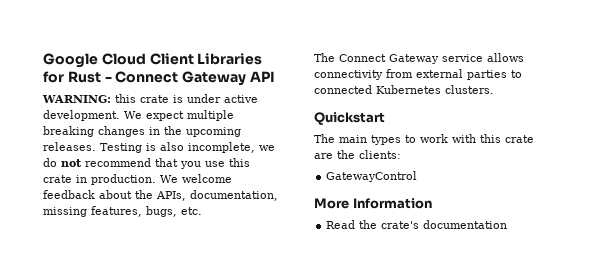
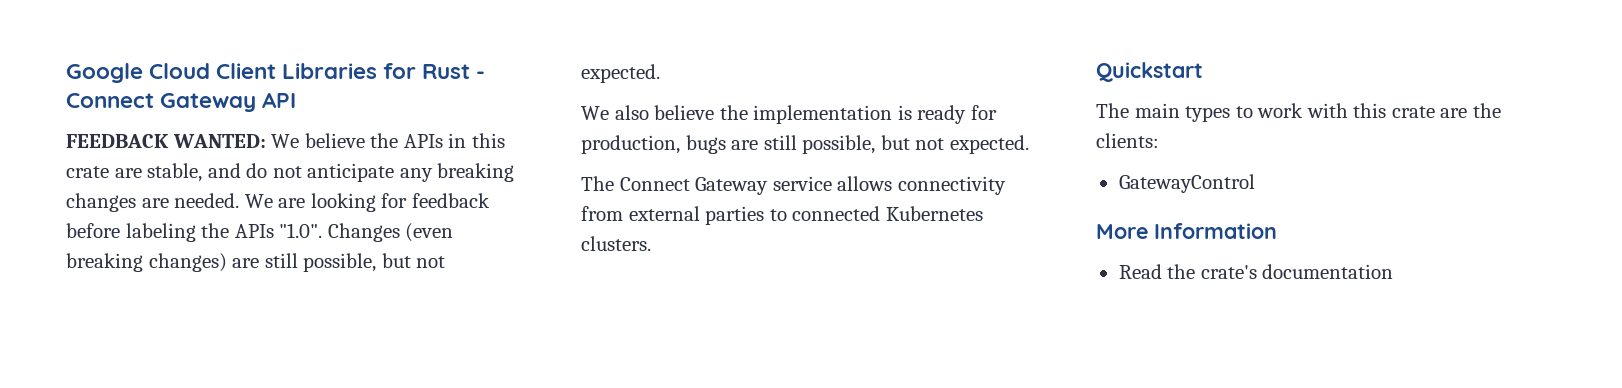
[42,94,258,103] [43,110,234,121] [43,126,241,137] [43,142,275,153] [43,158,250,169] [43,174,232,185] [43,190,278,201] [43,206,202,217] WARNING: this crate is under active development. We expect multiple breaking changes in the upcoming releases. Testing is also incomplete, we do not recommend that you use this crate in production. We welcome feedback about the APIs, documentation, missing features, bugs, etc. -> [66,133,505,148] [66,163,515,182] [66,193,490,212] [66,223,454,242] [66,253,446,272] [581,64,660,83] [581,105,997,124] [581,135,1029,154] FEEDBACK WANTED: We believe the APIs in this crate are stable, and do not anticipate any breaking changes are needed. We are looking for feedback before labeling the APIs "1.0". Changes (even breaking changes) are still possible, but not expected. // We also believe the implementation is ready for production, bugs are still possible, but not expected.

